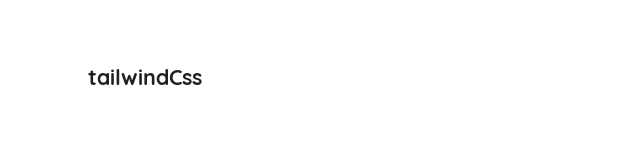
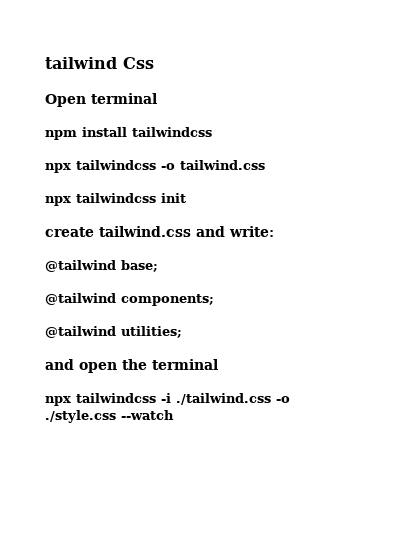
[88,69,202,85] tailwindCss -> [45,57,154,69] [45,93,157,107] [45,127,212,140] [45,160,265,173] [45,193,186,206] [45,226,274,237] [45,260,158,272] [45,293,214,306] [45,326,182,338] [45,359,218,373] [45,393,290,406] [45,410,174,423] tailwind Css // Open terminal // npm install tailwindcss // npx tailwindcss -o tailwind.css // npx tailwindcss init // create tailwind.css and write: // @tailwind base; // @tailwind components; // @tailwind utilities; // and open the terminal // npx tailwindcss -i ./tailwind.css -o ./style.css --watch

